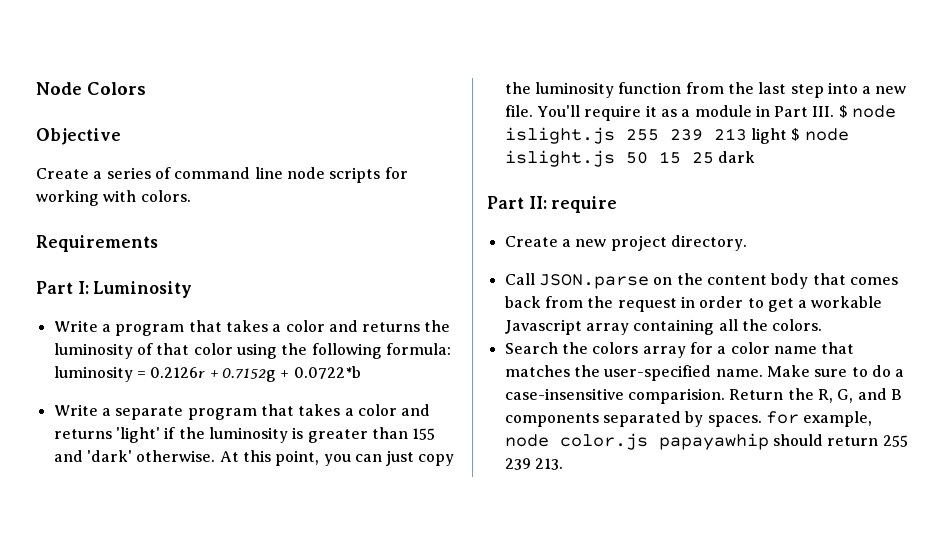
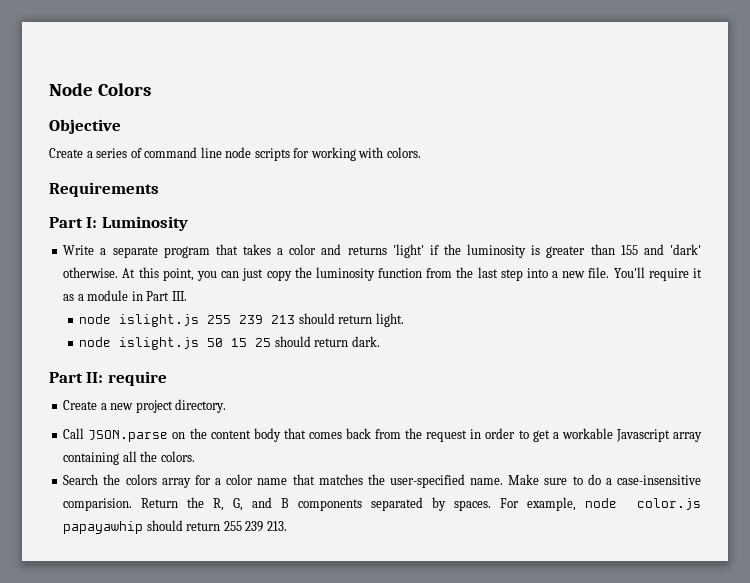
[53,320,451,336] [53,343,451,359] [53,366,361,382] // Write a program that takes a color and returns the luminosity of that color using the following formula: luminosity = 0.2126r + 0.7152g + 0.0722*b -> (188, 223) none
[838,105,848,118] $ -> (187, 296) //
[750,128,801,144] light $ -> [298,313,404,327] should return light. //
[717,151,755,163] dark -> [274,336,380,347] should return dark.
[765,411,799,424] for -> [499,498,519,508] For

